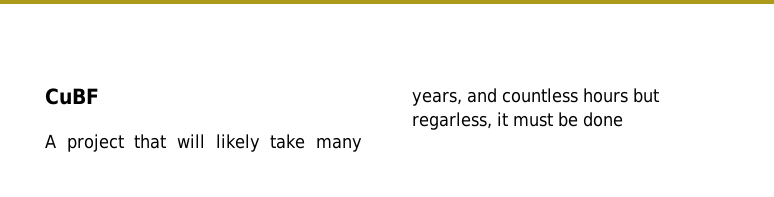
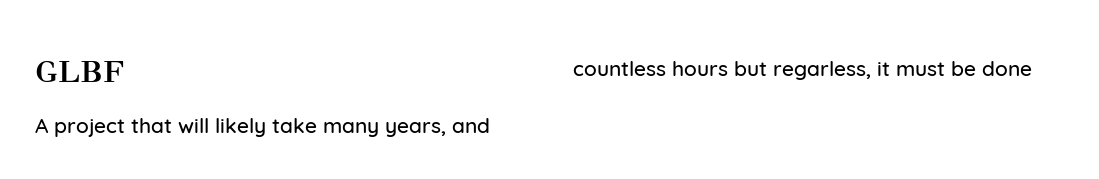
[45,88,99,105] CuBF -> [35,60,124,82] GLBF

